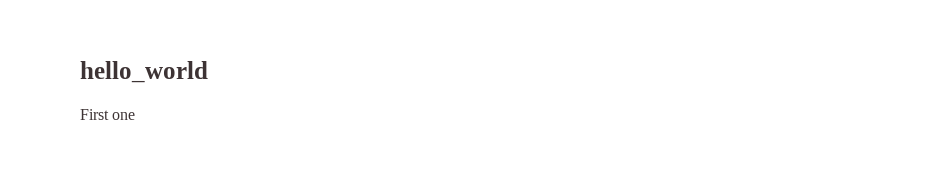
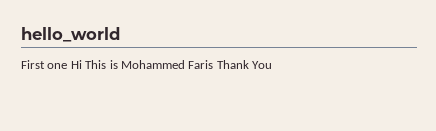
(136, 116) none -> [70,60,272,69] Hi This is Mohammed Faris Thank You

